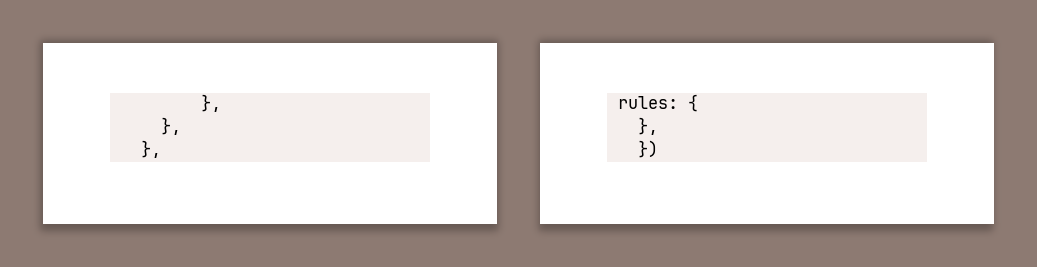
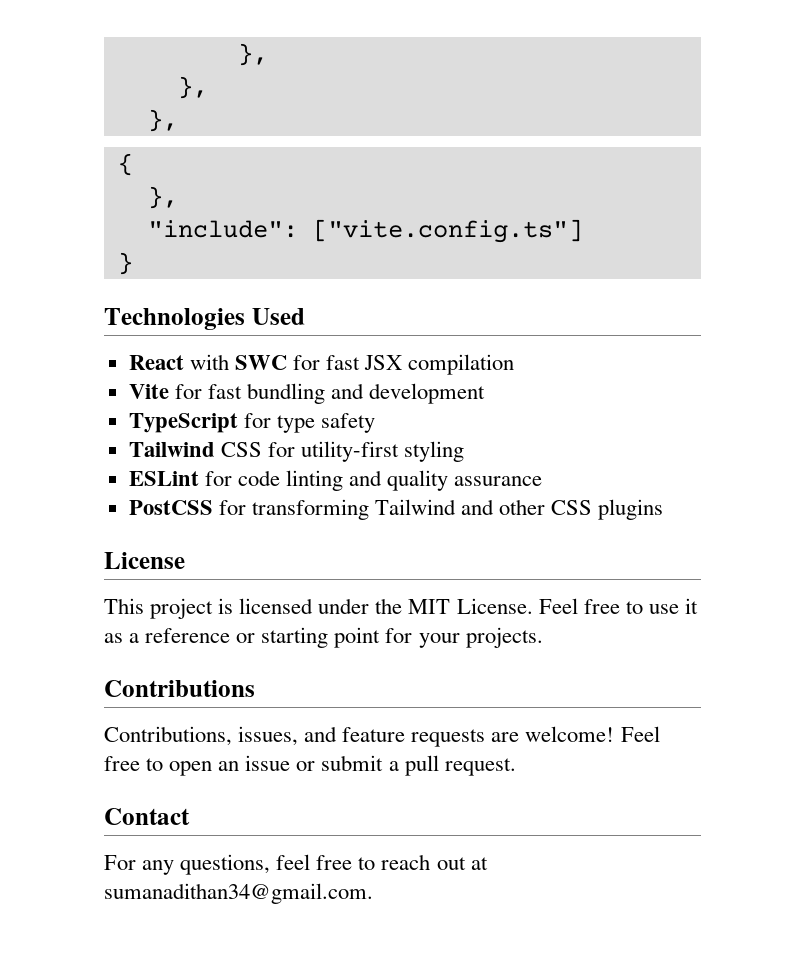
[617,96,678,109] rules: -> (178, 120) none
[637,140,658,158] }) -> [147,219,583,243] [117,252,133,275] [104,308,305,330] [128,354,515,375] [128,383,486,404] [128,413,375,433] [128,441,465,462] [128,470,543,491] [128,499,664,520] [104,552,185,569] [104,598,698,619] [104,627,543,648] [104,680,255,697] [104,726,660,747] [104,755,516,776] [104,808,190,825] [104,854,488,875] [104,883,373,904] "include": ["vite.config.ts"] // } // Technologies Used // React with SWC for fast JSX compilation // Vite for fast bundling and development // TypeScript for type safety // Tailwind CSS for utility-first styling // ESLint for code linting and quality assurance // PostCSS for transforming Tailwind and other CSS plugins // License // This project is licensed under the MIT License. Feel free to use it as a reference or starting point for your projects. // Contributions // Contributions, issues, and feature requests are welcome! Feel free to open an issue or submit a pull request. // Contact // For any questions, feel free to reach out at sumanadithan34@gmail.com.

